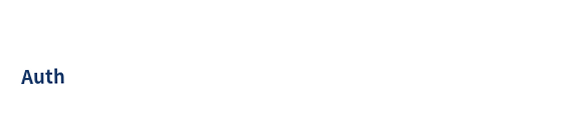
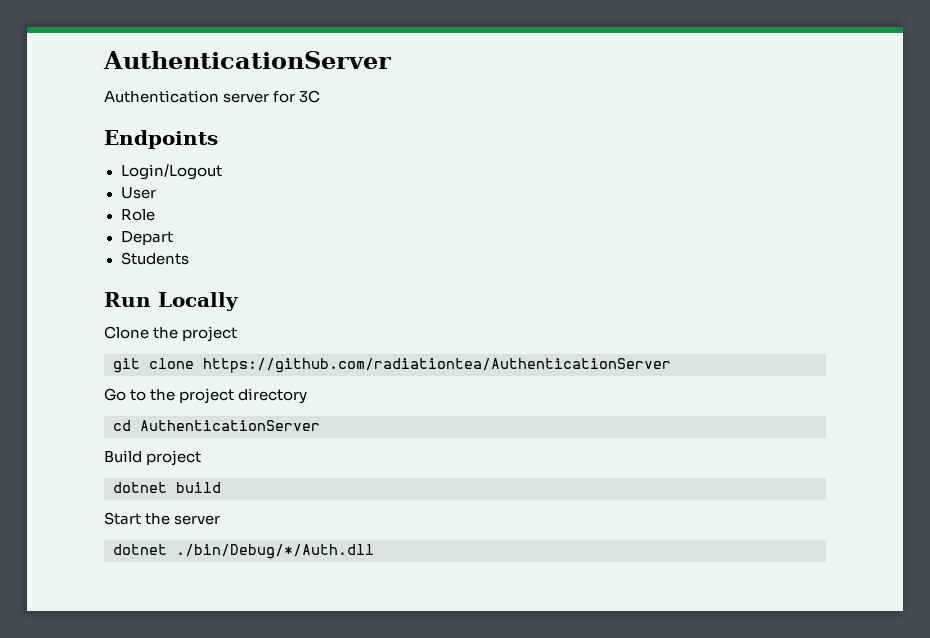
[20,67,66,85] Auth -> [103,51,391,69] [104,90,321,103] [104,130,218,149] [120,164,222,180] [120,187,156,199] [120,209,155,221] [120,231,173,245] [120,252,189,265] [104,292,239,311] [104,326,238,342] [113,358,671,373] [104,388,308,404] [113,420,320,431] [104,450,202,466] [113,482,221,493] [104,512,221,525] [113,544,374,559] AuthenticationServer // Authentication server for 3C // Endpoints // Login/Logout // User // Role // Depart // Students // Run Locally // Clone the project // git clone https://github.com/radiationtea/AuthenticationServer // Go to the project directory // cd AuthenticationServer // Build project // dotnet build // Start the server // dotnet ./bin/Debug/*/Auth.dll

